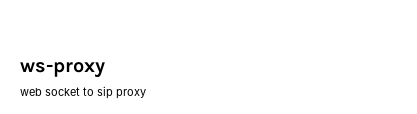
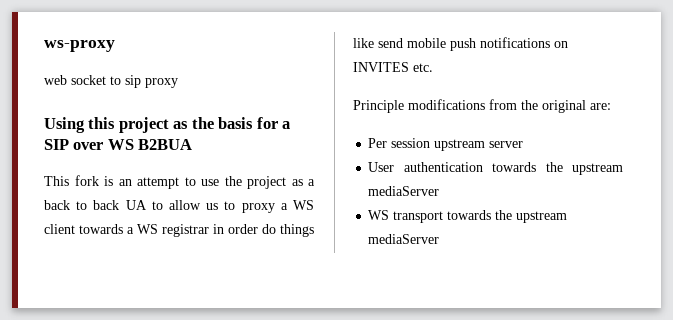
(146, 94) none -> [44,117,291,133] [44,139,193,150] [44,175,315,189] [44,200,314,213] [44,224,314,237] [353,37,568,51] [353,62,433,72] [353,99,611,113] [368,138,524,151] [368,162,623,175] [368,186,440,196] [368,210,568,223] [368,234,440,244] // Using this project as the basis for a SIP over WS B2BUA // This fork is an attempt to use the project as a back to back UA to allow us to proxy a WS client towards a WS registrar in order do things like send mobile push notifications on INVITES etc. // Principle modifications from the original are: // Per session upstream server // User authentication towards the upstream mediaServer // WS transport towards the upstream mediaServer

